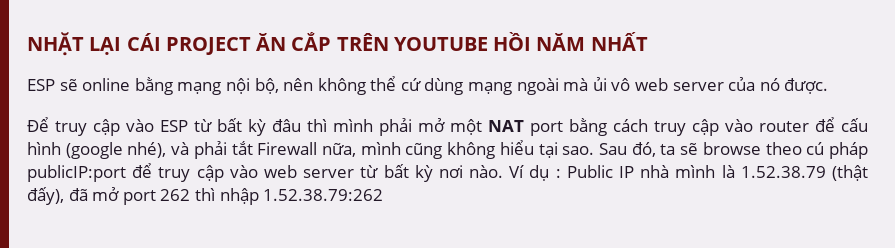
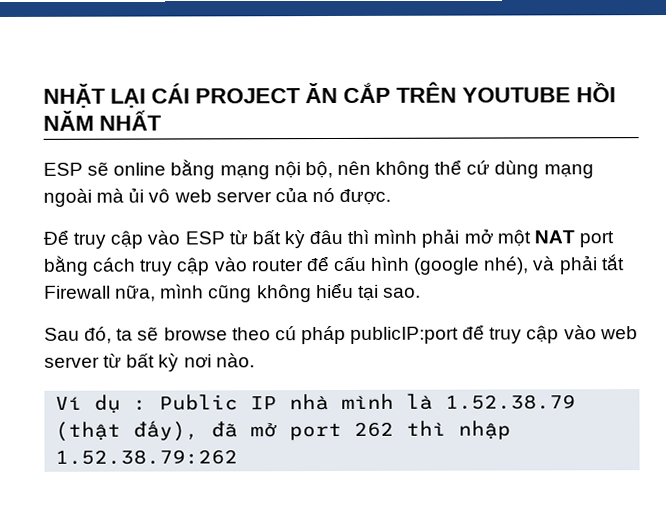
(595, 150) none -> (421, 292) //
(504, 171) none -> (255, 360) //

